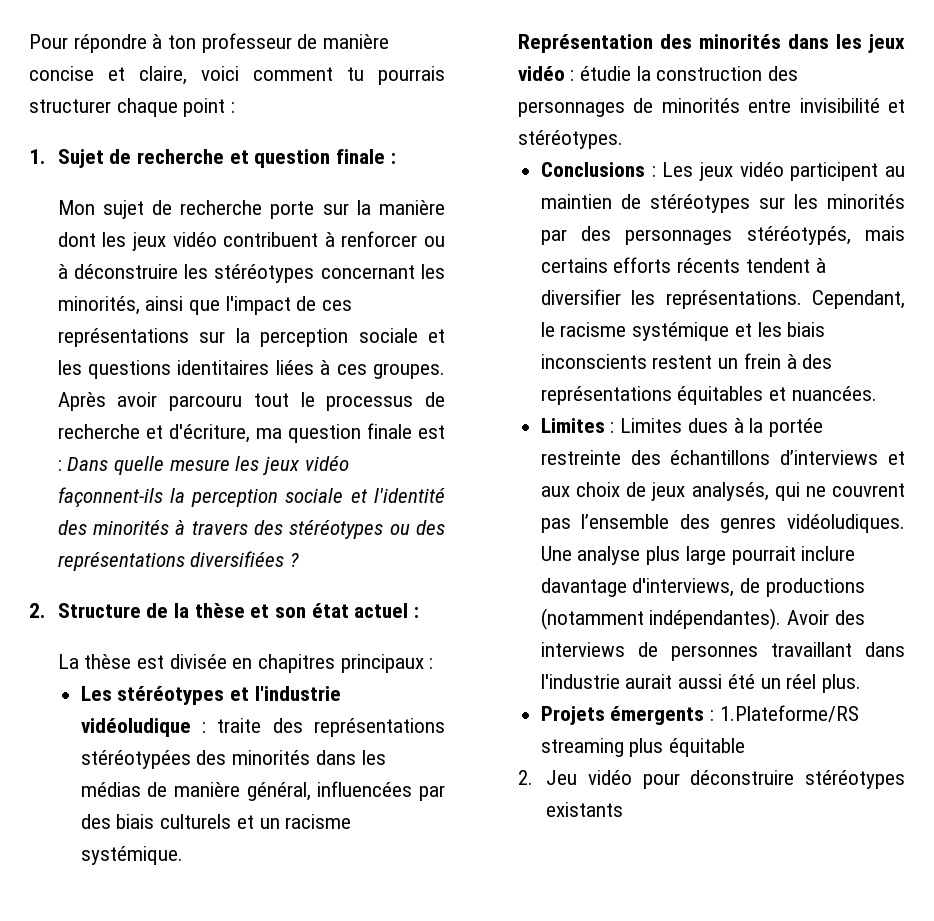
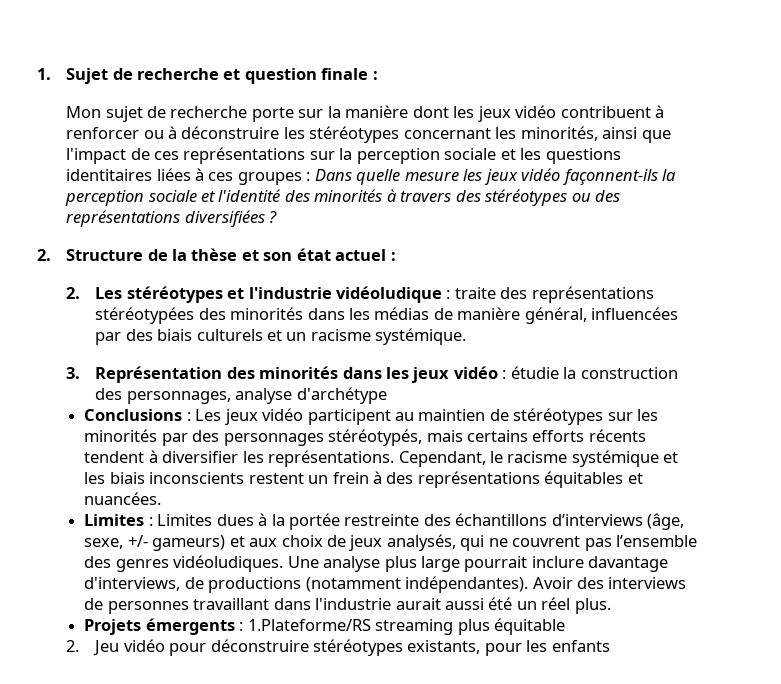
[29,33,390,53] [29,66,445,85] [29,98,236,117] Pour répondre à ton professeur de manière concise et claire, voici comment tu pourrais structurer chaque point : // -> (37, 74) none
[372,363,445,379] [57,392,446,411] [57,423,446,443] groupes. Après avoir parcouru tout le processus de recherche et d'écriture, ma question finale est -> [237,172,302,185] groupes
[57,654,434,673] La thèse est divisée en chapitres principaux : // -> [66,287,81,299] 2.
(183, 855) none -> [66,367,81,379] 3.
[517,98,905,117] [517,130,623,149] personnages de minorités entre invisibilité et stéréotypes. -> [126,387,387,404] personnages, analyse d'archétype
(879, 457) none -> [647,513,685,530] [84,535,226,551] (âge, sexe, +/- gameurs)
[546,802,624,817] existants -> [407,640,610,656] existants, pour les enfants

